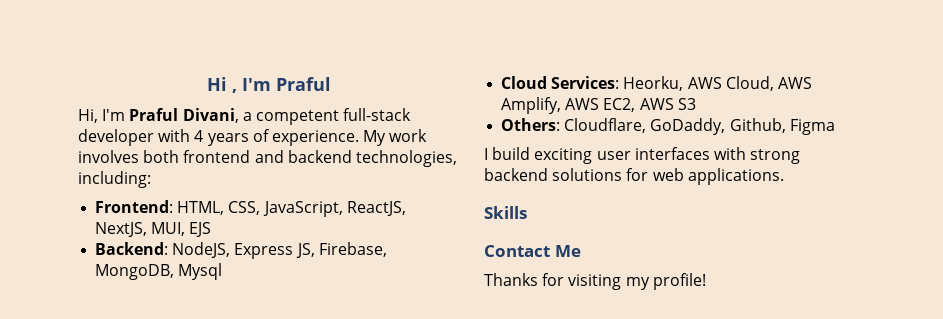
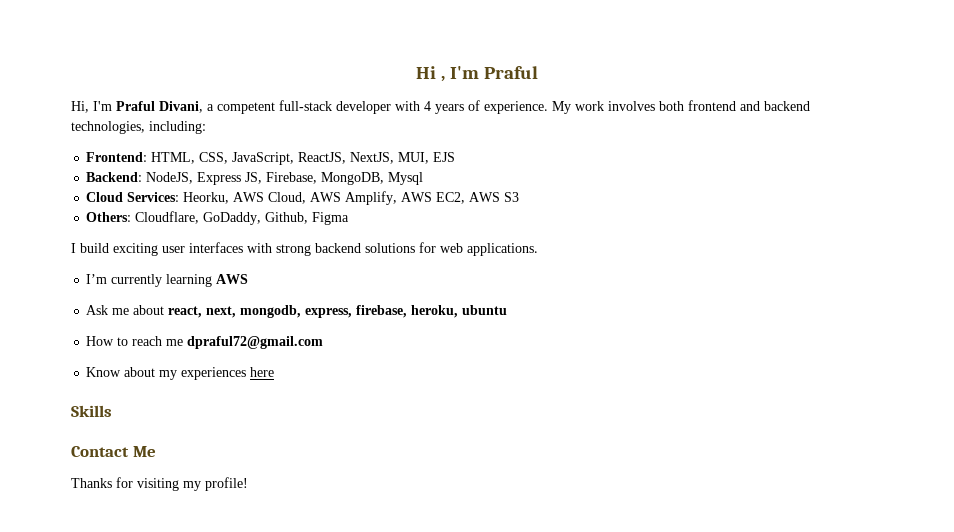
(784, 176) none -> [86,274,249,287] [86,305,508,318] [86,336,324,349] [86,367,275,380] // I’m currently learning AWS // Ask me about react, next, mongodb, express, firebase, heroku, ubuntu // How to reach me dpraful72@gmail.com // Know about my experiences here

